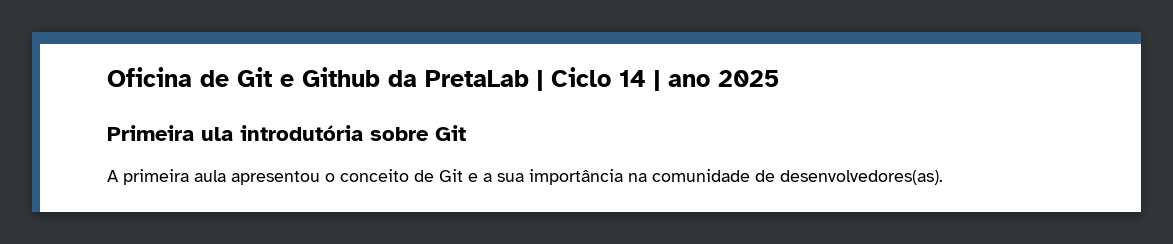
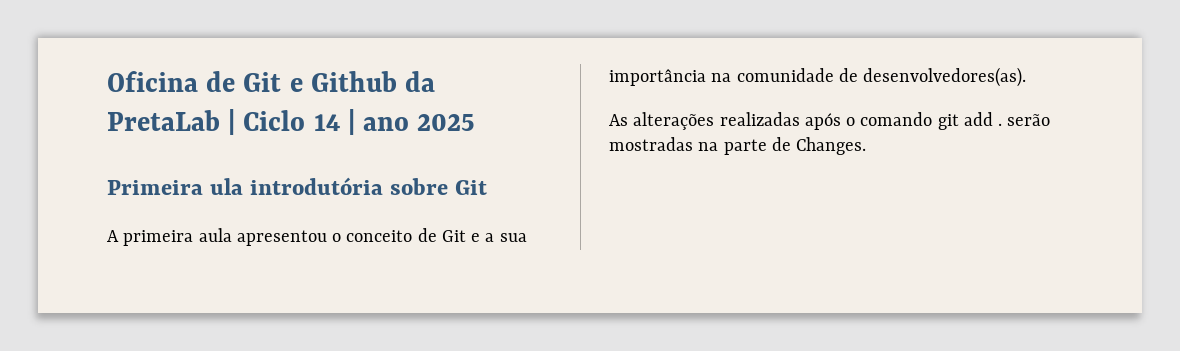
(943, 177) none -> [609,112,1051,130] [609,137,867,155] // As alterações realizadas após o comando git add . serão mostradas na parte de Changes.

